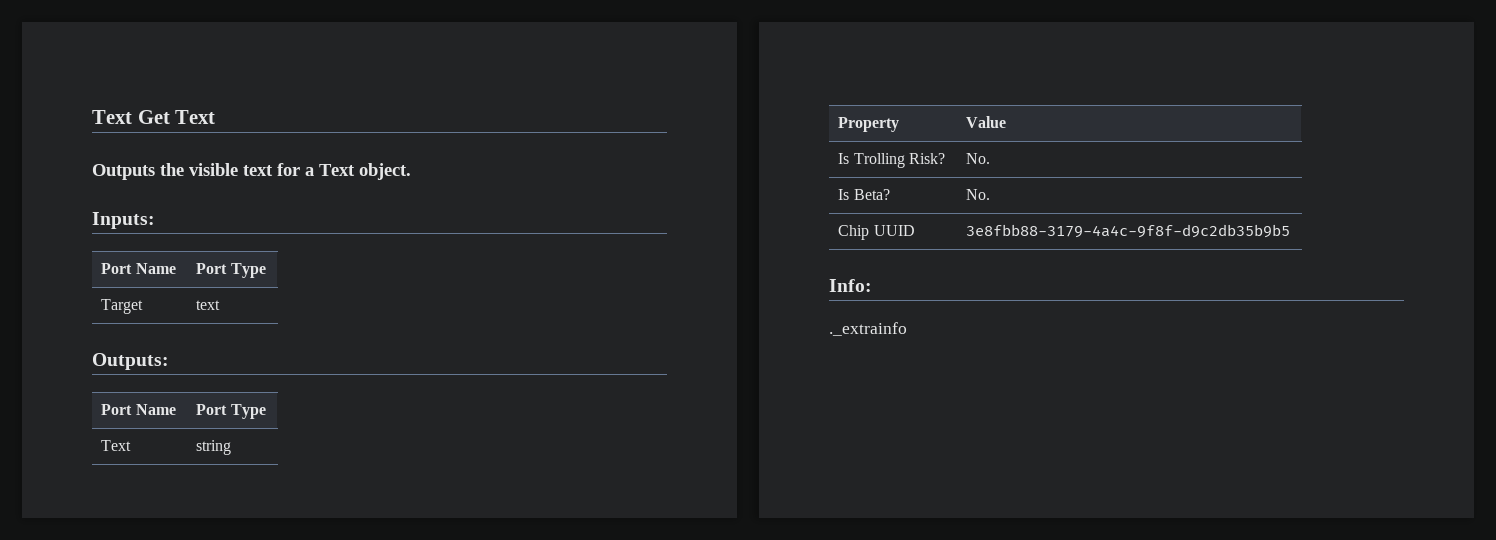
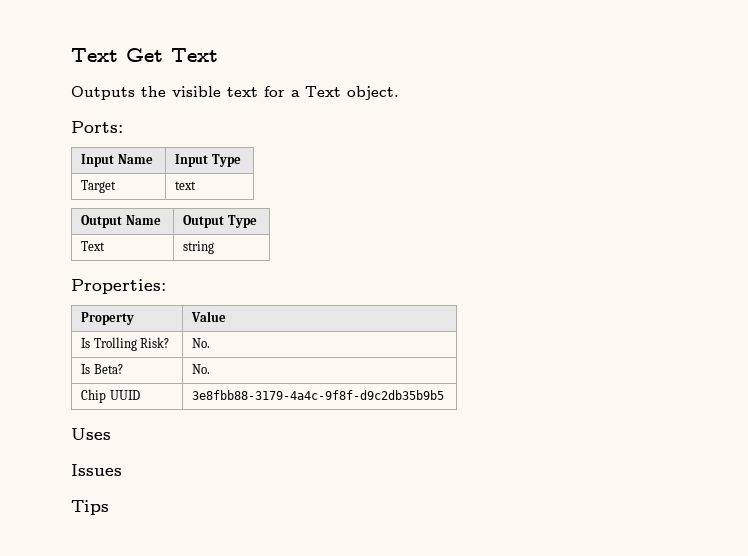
[92,212,155,229] [101,263,176,274] [196,263,228,274] Inputs: // Port Name | Port -> [71,121,123,133] [81,154,153,167] [175,154,209,167] Ports: // Input Name | Input
[92,353,169,370] [101,404,176,415] [196,404,228,415] // Outputs: // Port Name | Port -> [81,215,161,228] [183,215,225,228] // Output Name | Output
(232, 447) none -> [71,279,166,294] // Properties:
[829,279,872,292] [829,322,907,336] Info: // ._extrainfo -> [71,428,111,440] [71,464,122,476] [71,500,109,515] Uses // Issues // Tips

